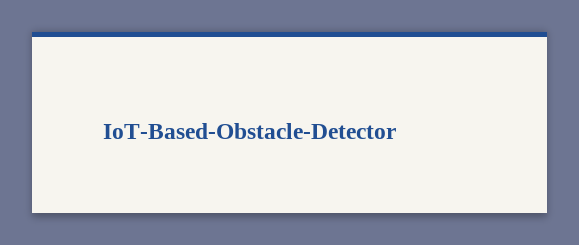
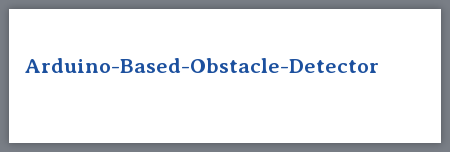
[103,123,396,139] IoT-Based-Obstacle-Detector -> [25,58,379,73] Arduino-Based-Obstacle-Detector

